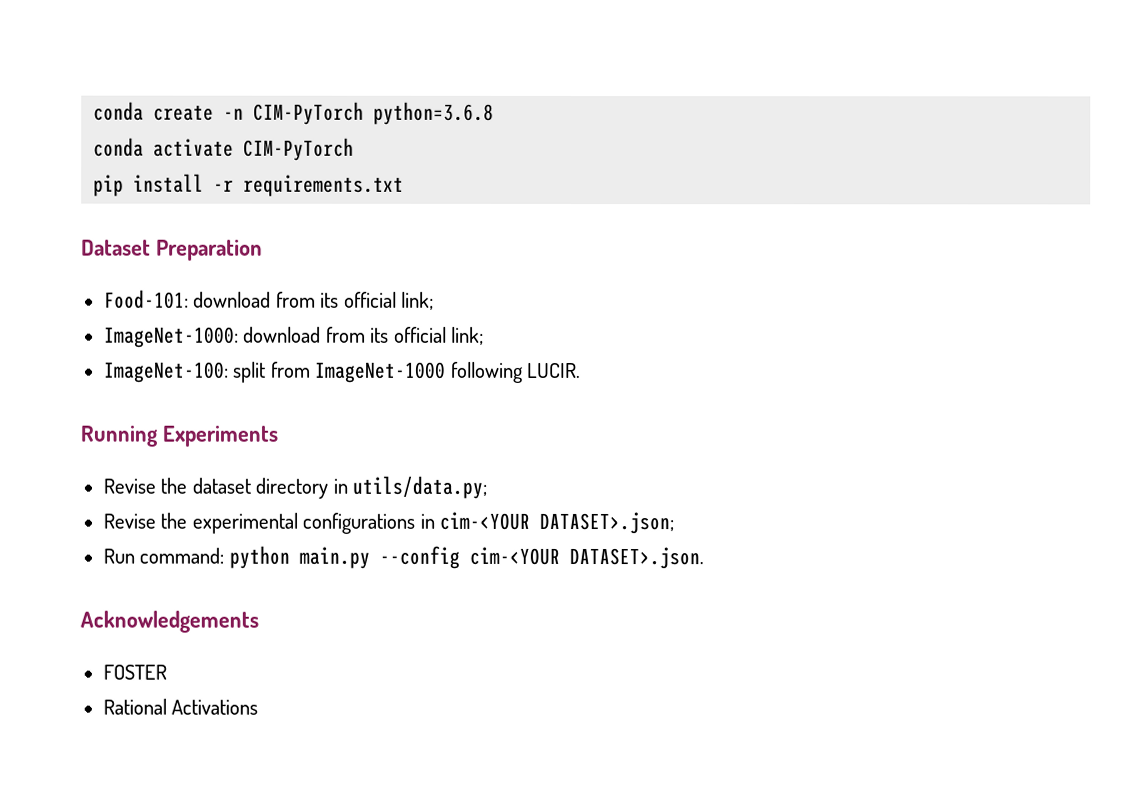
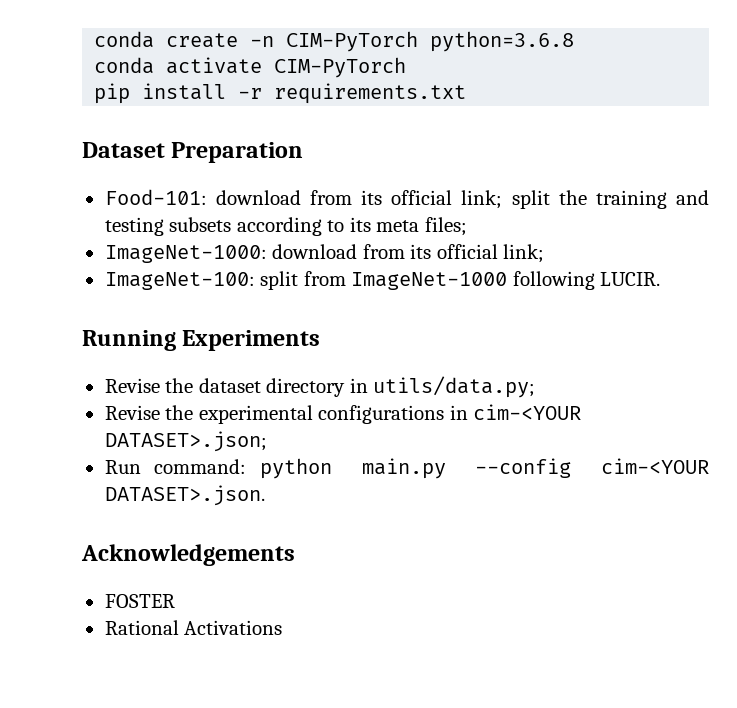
(435, 300) none -> [511,190,709,209] [104,217,467,236] split the training and testing subsets according to its meta files;

